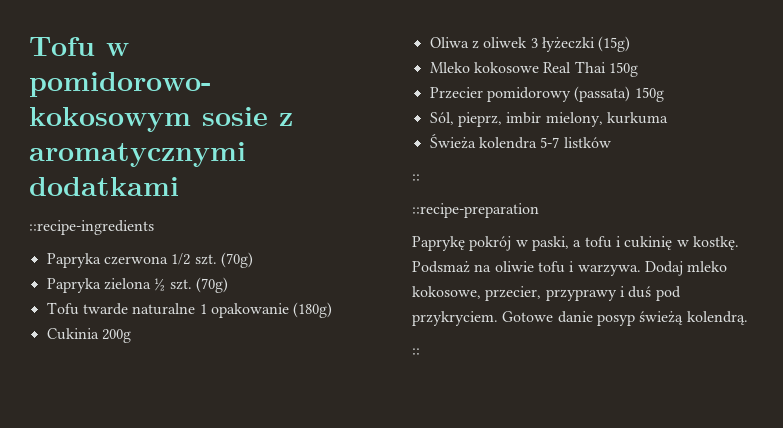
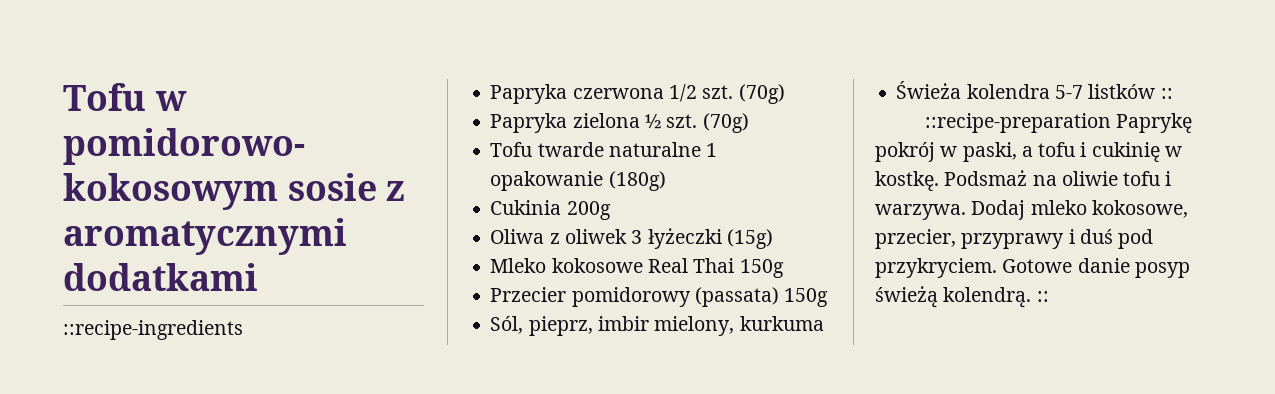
(611, 142) // -> (1156, 91) none
(539, 210) // -> (1111, 123) none
(748, 318) // -> (1032, 297) none

